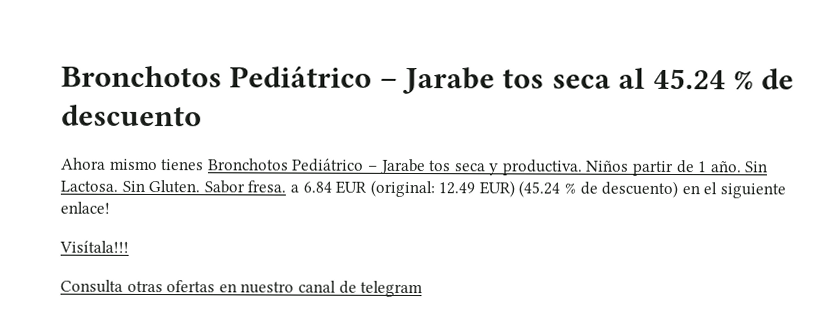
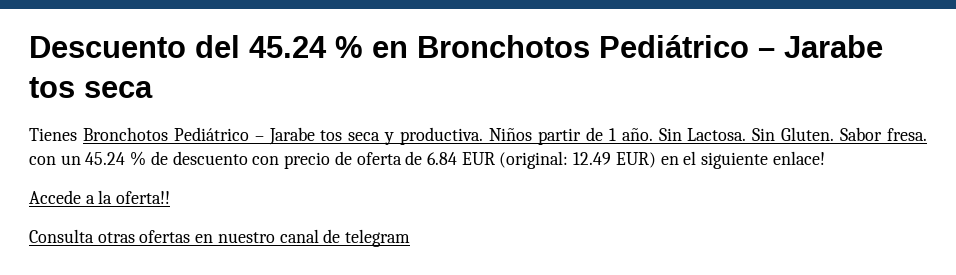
[61,65,795,95] [61,104,202,127] [60,157,205,171] Bronchotos Pediátrico – Jarabe tos seca al 45.24 % de descuento // Ahora mismo tienes -> [29,35,883,58] [29,77,153,98] [29,128,77,141] Descuento del 45.24 % en Bronchotos Pediátrico – Jarabe tos seca // Tienes
[289,184,299,193] a -> [29,151,423,169] con un 45.24 % de descuento con precio de oferta de
[518,180,679,199] (45.24 % de descuento) -> (656, 160) none
[59,240,129,253] Visítala!!! -> [29,190,171,204] Accede a la oferta!!

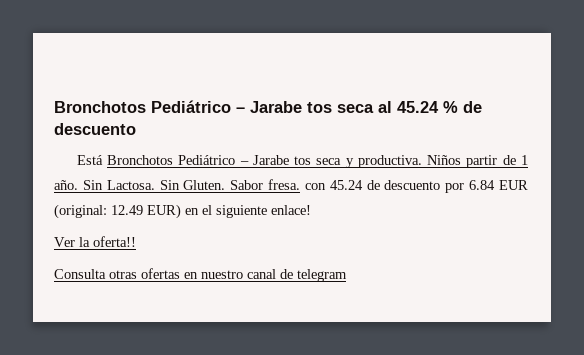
[29,35,883,58] [29,77,153,98] [29,128,77,141] Descuento del 45.24 % en Bronchotos Pediátrico – Jarabe tos seca // Tienes -> [54,100,482,113] [54,123,136,135] [76,155,103,165] Bronchotos Pediátrico – Jarabe tos seca al 45.24 % de descuento // Está
[60,151,423,169] un 45.24 % de descuento con precio de oferta de -> [329,180,465,193] 45.24 de descuento por
[29,190,95,204] Accede a -> [54,237,75,247] Ver

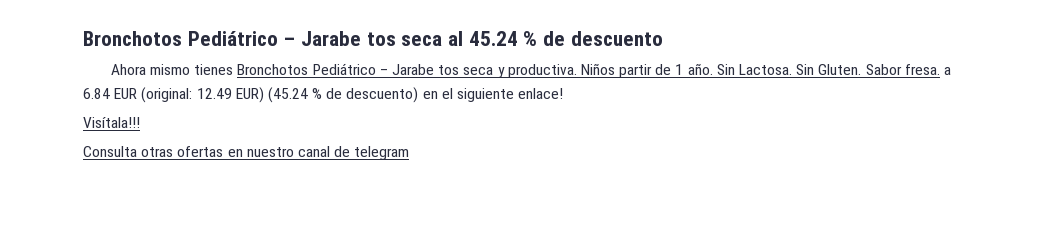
[76,155,103,165] Está -> [110,64,234,75] Ahora mismo tienes
[304,180,465,193] con 45.24 de descuento por -> [943,67,951,75] a
(181, 211) none -> [267,87,419,103] (45.24 % de descuento)
[54,236,136,247] Ver la oferta!! -> [83,117,140,128] Visítala!!!

